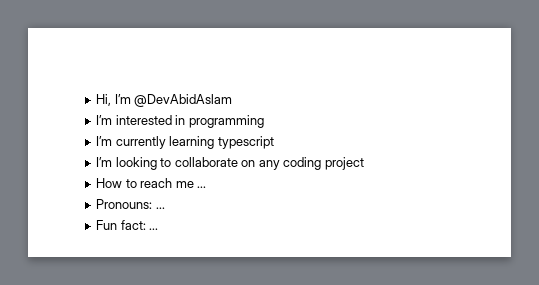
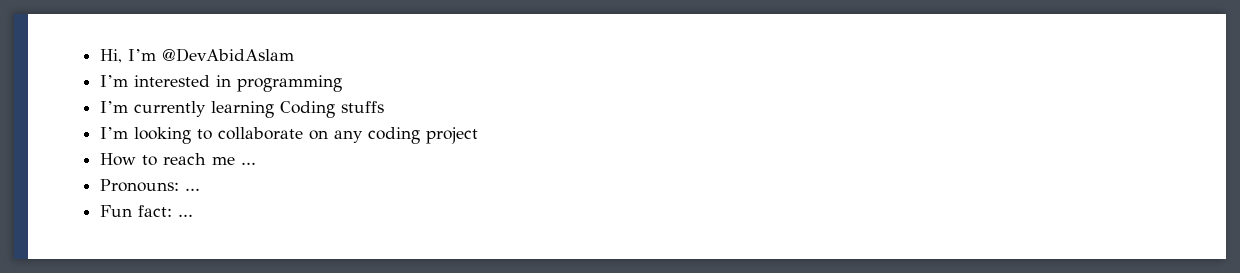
[217,136,274,149] typescript -> [280,101,385,118] Coding stuffs

